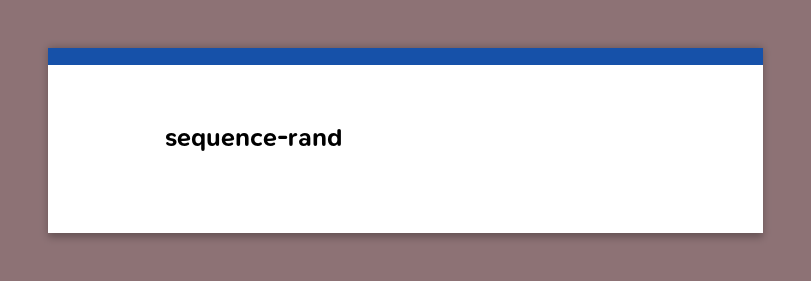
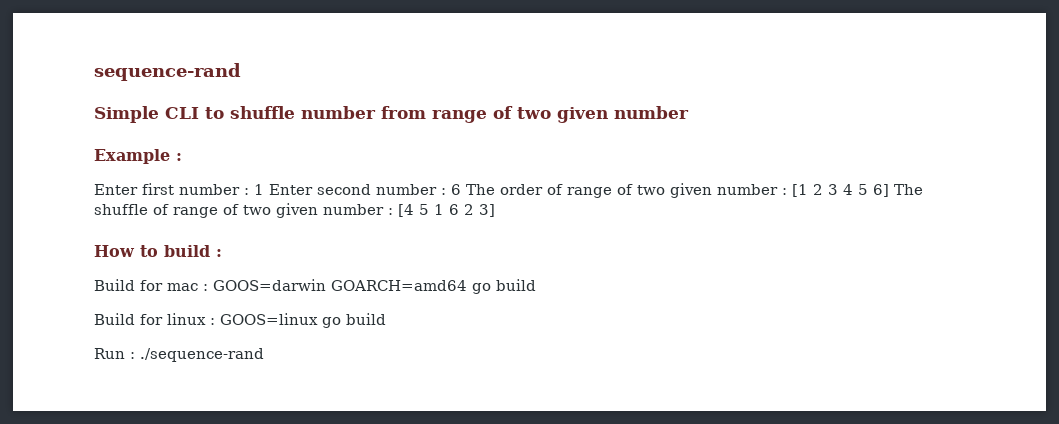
(342, 140) none -> [94,106,689,123] [94,149,182,164] [94,183,923,198] [94,203,495,218] [94,245,222,257] [94,279,536,294] [94,313,386,328] [94,348,264,362] // Simple CLI to shuffle number from range of two given number // Example : // Enter first number : 1 Enter second number : 6 The order of range of two given number : [1 2 3 4 5 6] The shuffle of range of two given number : [4 5 1 6 2 3] // How to build : // Build for mac : GOOS=darwin GOARCH=amd64 go build // Build for linux : GOOS=linux go build // Run : ./sequence-rand

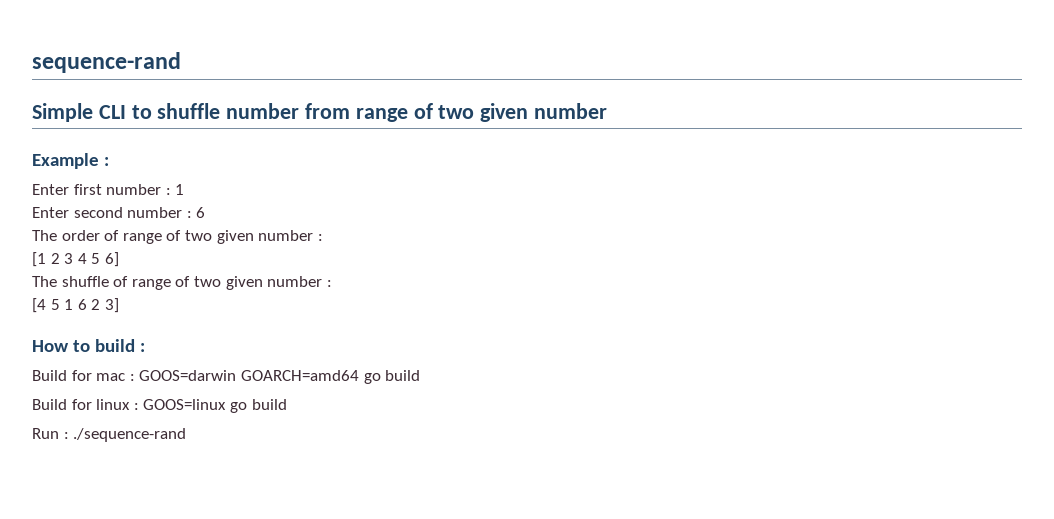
(264, 189) none -> (185, 189) //
(461, 189) none -> (206, 212) //
(787, 191) none -> (323, 237) //
(889, 190) none -> (119, 259) //
(393, 211) none -> (332, 283) //

